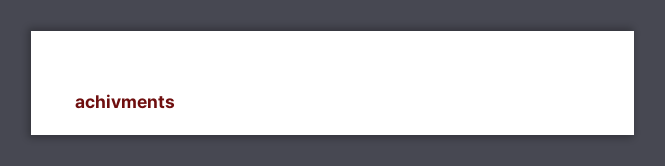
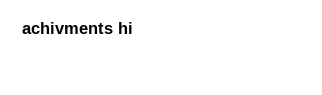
(175, 101) none -> [118,22,133,34] hi

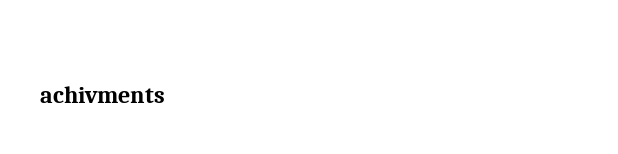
[118,22,133,34] hi -> (165, 94) none

